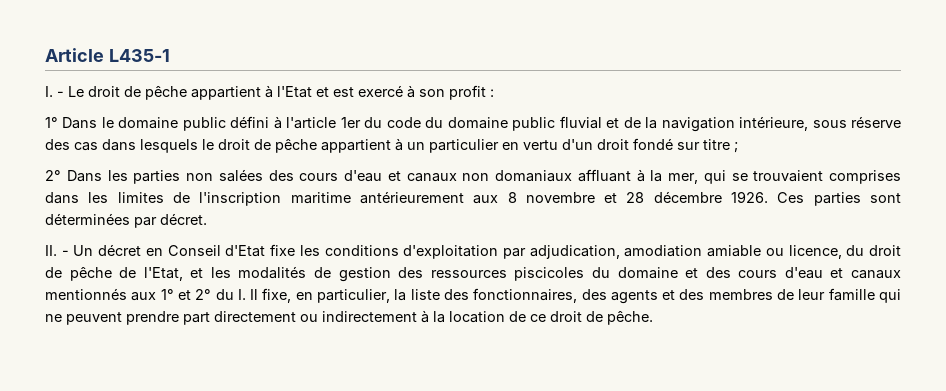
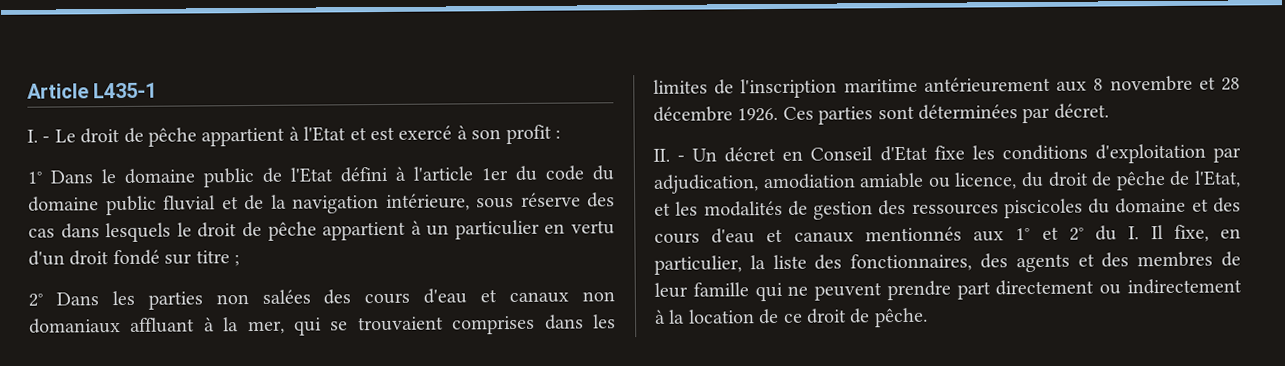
(226, 124) none -> [262,167,333,183] de l'Etat

